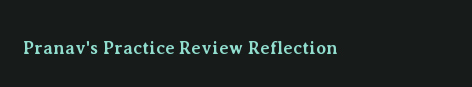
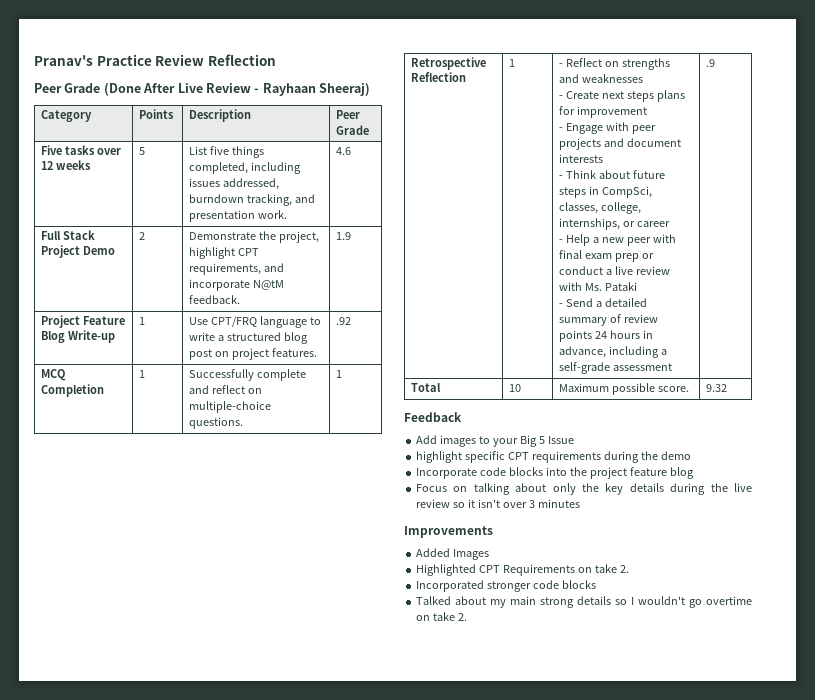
(339, 47) none -> [34,83,370,96] [41,110,93,122] [139,109,175,119] [189,109,252,122] [336,110,361,119] [336,125,370,135] [41,145,122,155] [41,160,92,170] [139,147,146,155] [189,146,265,158] [189,162,302,174] [189,178,280,190] [189,194,316,206] [189,210,288,222] [336,147,352,155] [41,230,96,240] [41,245,116,258] [139,232,146,240] [189,231,320,243] [189,247,260,259] [189,263,285,275] [189,279,285,291] [189,295,241,304] [336,232,352,240] [41,315,126,328] [41,330,116,343] [139,317,146,325] [189,316,322,328] [189,332,309,344] [189,348,318,360] [336,317,352,325] [41,369,67,381] [41,384,105,397] [139,370,146,378] [189,369,307,381] [189,385,263,394] [189,401,272,413] [189,417,244,429] [336,370,343,378] [411,57,487,70] [411,72,467,82] [509,59,516,67] [559,58,671,70] [559,74,644,83] [559,90,686,102] [559,106,648,118] [559,122,657,134] [559,138,682,150] [559,154,604,163] [559,170,666,179] [559,186,653,198] [559,202,642,214] [559,218,671,230] [559,234,677,246] [559,250,655,262] [559,266,671,275] [559,282,638,291] [559,298,648,307] [559,314,659,326] [559,330,654,342] [559,346,668,358] [559,362,673,374] [706,59,716,67] [411,383,442,392] [509,384,522,392] [559,383,690,395] [706,384,728,392] [404,412,462,422] [416,435,574,447] [416,451,691,463] [416,467,694,479] [416,483,752,495] [416,499,580,508] [404,526,493,538] [416,548,490,560] [416,564,629,576] [416,580,597,592] [416,596,752,608] [416,612,468,621] // Peer Grade (Done After Live Review - Rayhaan Sheeraj) // Category | Points | Description | Peer Grade // Five tasks over 12 weeks | 5 | List five things completed, including issues addressed, burndown tracking, and presentation work. | 4.6 // Full Stack Project Demo | 2 | Demonstrate the project, highlight CPT requirements, and incorporate N@tM feedback. | 1.9 // Project Feature Blog Write-up | 1 | Use CPT/FRQ language to write a structured blog post on project features. | .92 // MCQ Completion | 1 | Successfully complete and reflect on multiple-choice questions. | 1 // Retrospective Reflection | 1 | - Reflect on strengths and weaknesses // - Create next steps plans for improvement // - Engage with peer projects and document interests // - Think about future steps in CompSci, classes, college, internships, or career // - Help a new peer with final exam prep or conduct a live review with Ms. Pataki // - Send a detailed summary of review points 24 hours in advance, including a self-grade assessment | .9 // Total | 10 | Maximum possible score. | 9.32 // Feedback // Add images to your Big 5 Issue // highlight specific CPT requirements during the demo // Incorporate code blocks into the project feature blog // Focus on talking about only the key details during the live review so it isn't over 3 minutes // Improvements // Added Images // Highlighted CPT Requirements on take 2. // Incorporated stronger code blocks // Talked about my main strong details so I wouldn't go overtime on take 2.

